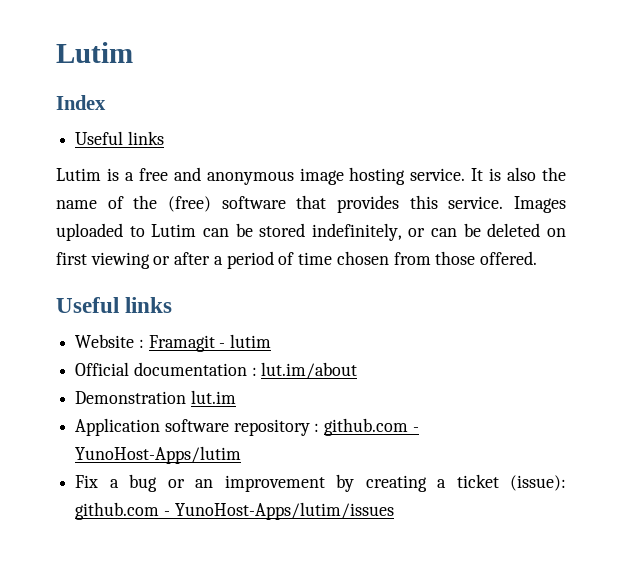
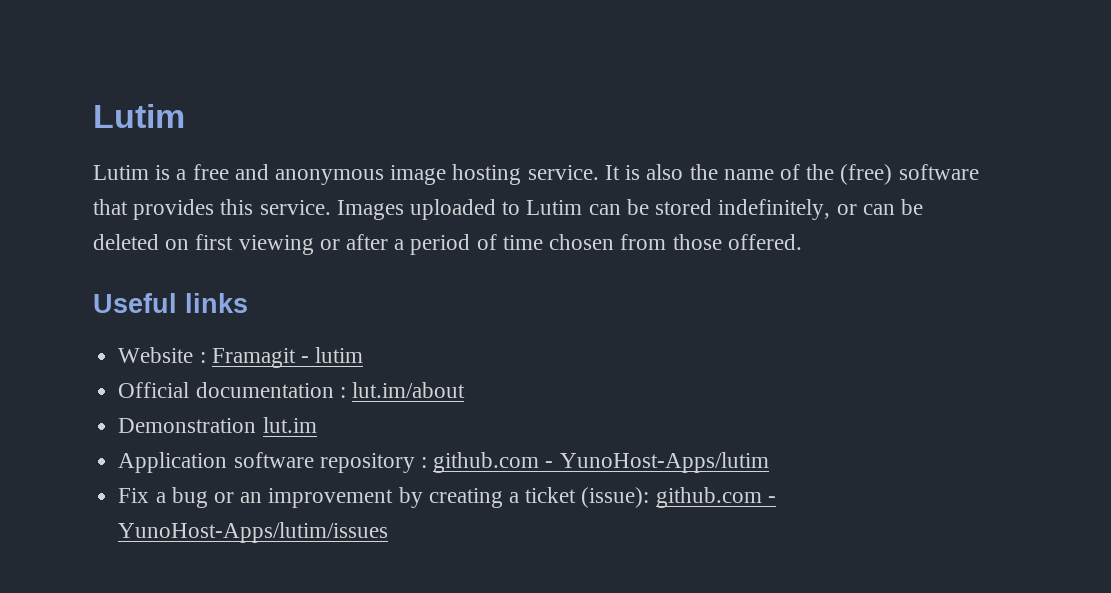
[56,42,133,63] [56,95,106,110] [75,131,164,145] Lutim // Index // Useful links -> [93,104,185,128] Lutim

